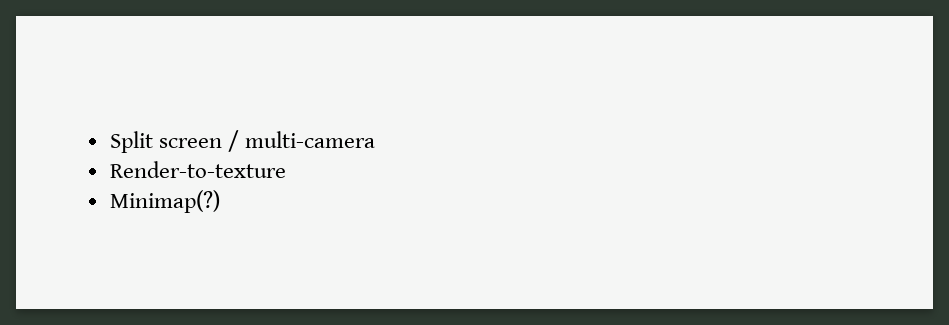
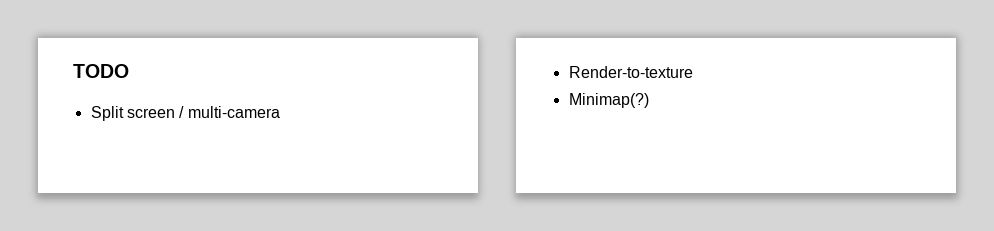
(109, 142) none -> [73,64,129,78] TODO //

